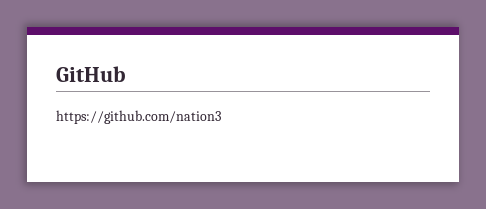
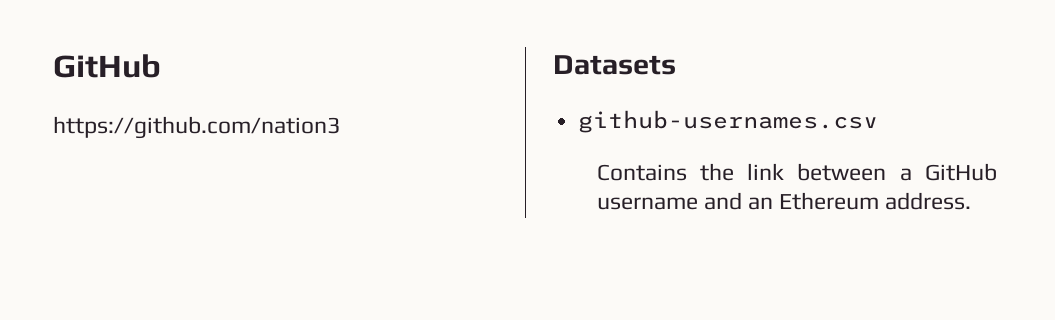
(221, 117) none -> [553,55,676,75] [578,110,879,133] [596,163,997,181] [596,192,972,210] // Datasets // github-usernames.csv // Contains the link between a GitHub username and an Ethereum address.

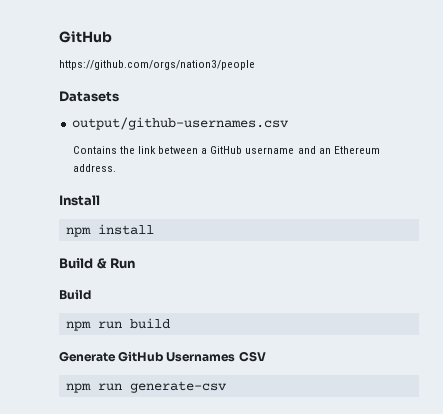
[53,116,340,139] https://github.com/nation3 -> [59,60,255,70] https://github.com/orgs/nation3/people
[578,110,879,133] github-usernames.csv -> [71,117,289,130] output/github-usernames.csv
(972, 201) none -> [59,195,100,206] [65,224,154,237] [59,258,136,269] [59,289,91,300] [65,318,170,331] [59,351,266,362] [65,381,227,393] // Install // npm install // Build & Run // Build // npm run build // Generate GitHub Usernames CSV // npm run generate-csv

